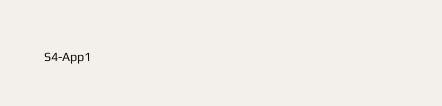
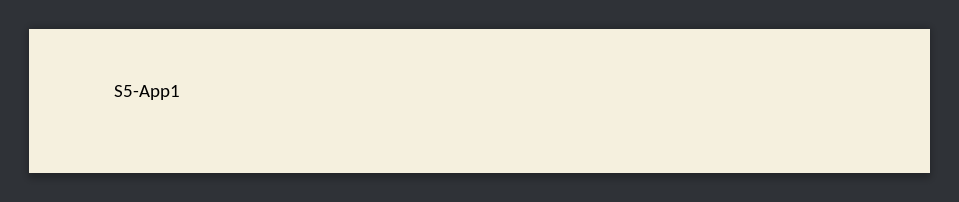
[44,52,91,64] S4-App1 -> [114,85,180,100] S5-App1

